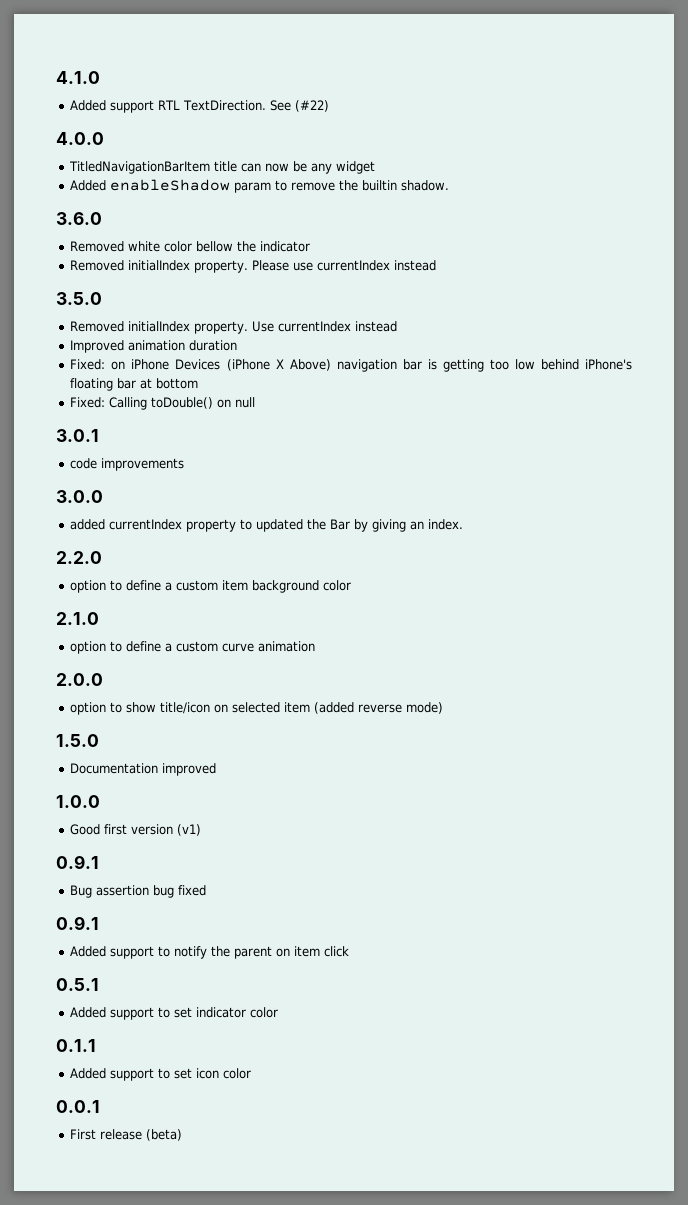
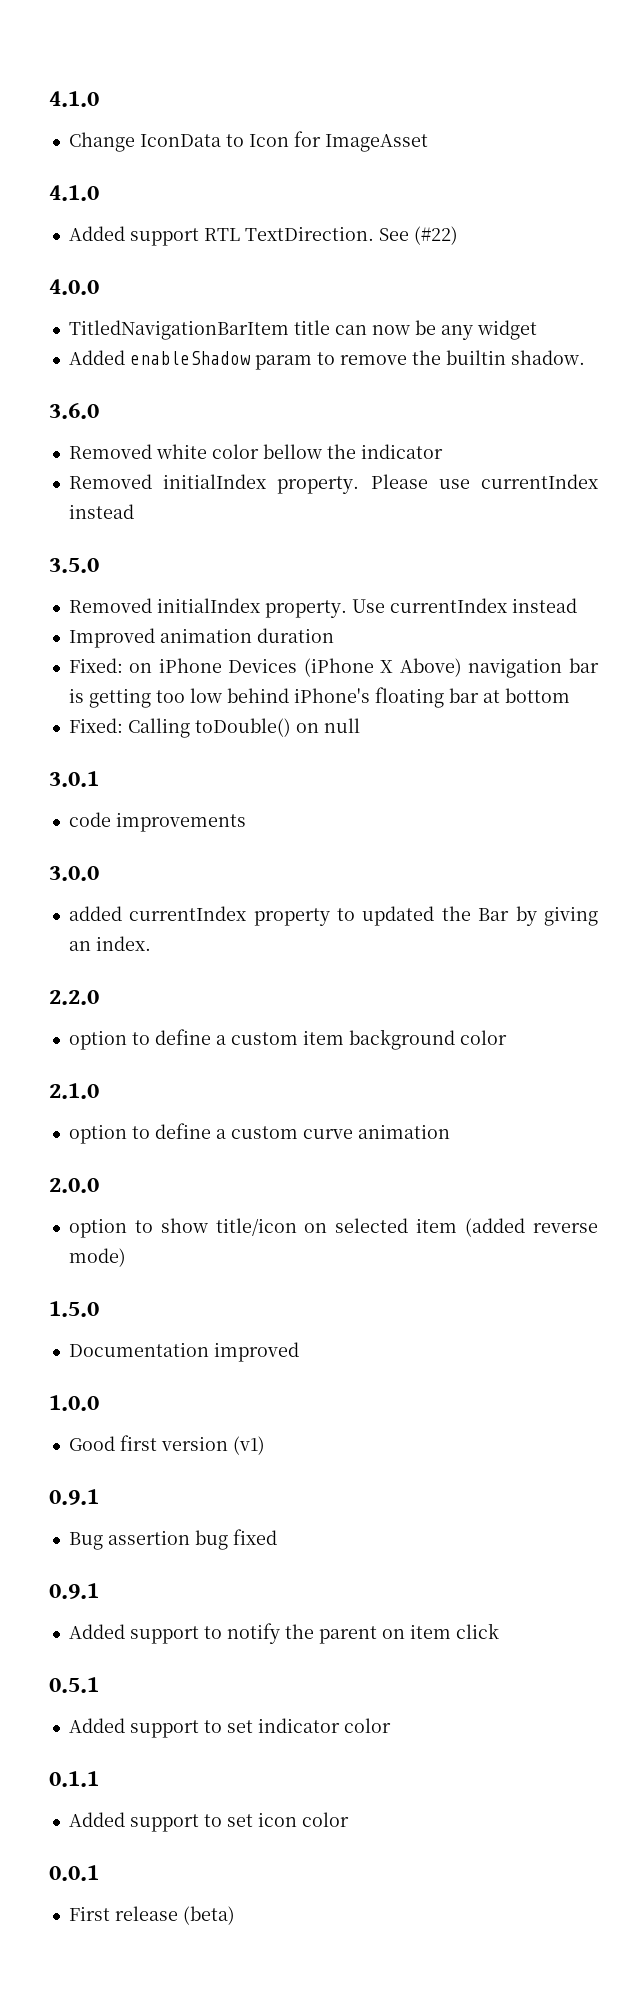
[56,71,100,84] 4.1.0 -> [49,91,99,107] [68,131,428,152] [49,185,99,201] 4.1.0 // Change IconData to Icon for ImageAsset // 4.1.0

